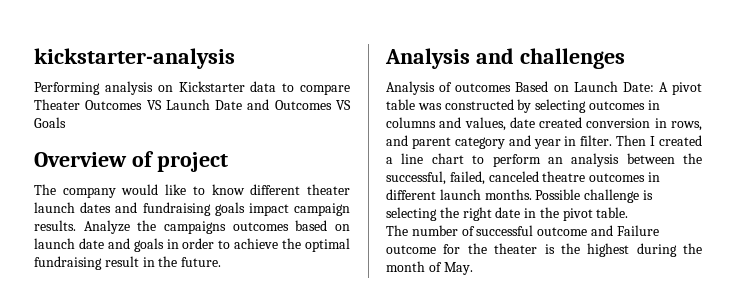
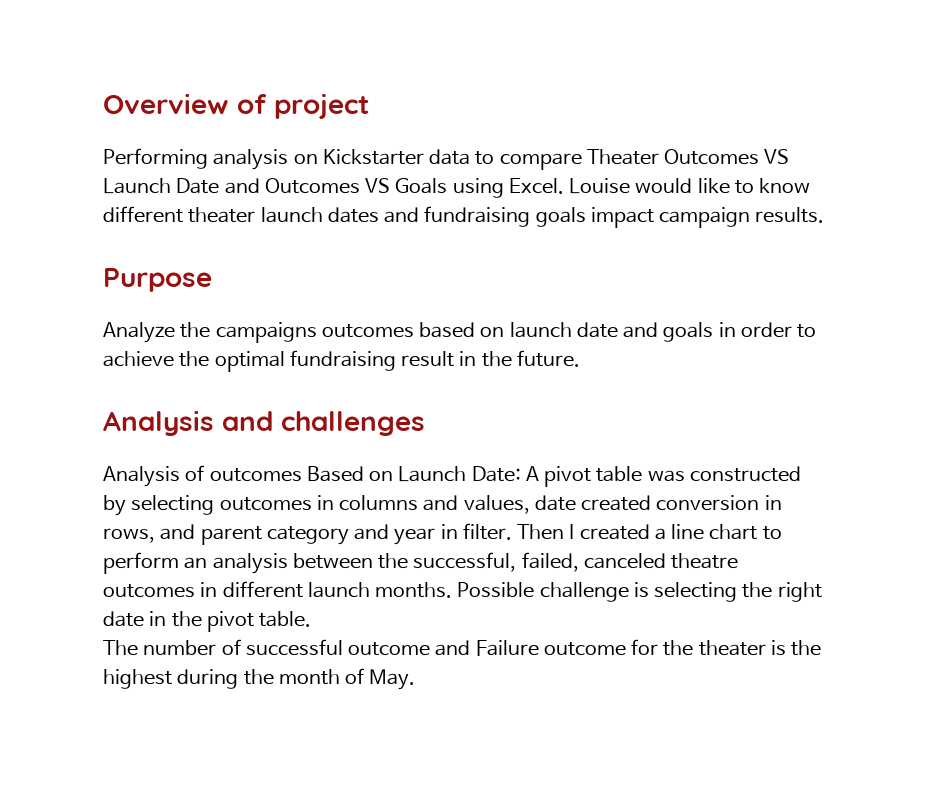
[34,48,235,69] kickstarter-analysis -> [103,93,369,119] Overview of project
[34,151,228,172] [34,184,116,198] // Overview of project // The company -> [452,178,631,198] using Excel. Louise
(76, 225) none -> [103,268,212,292] // Purpose //

